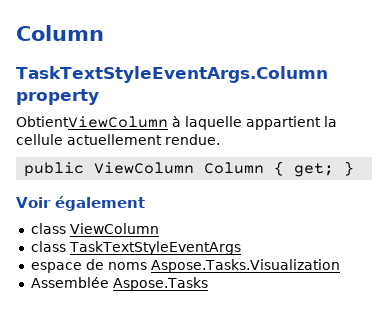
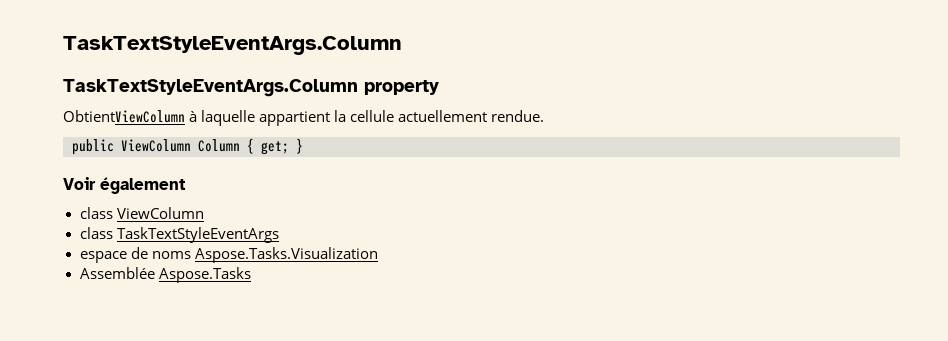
[16,25,104,41] Column -> [63,36,402,55] TaskTextStyleEventArgs.Column

